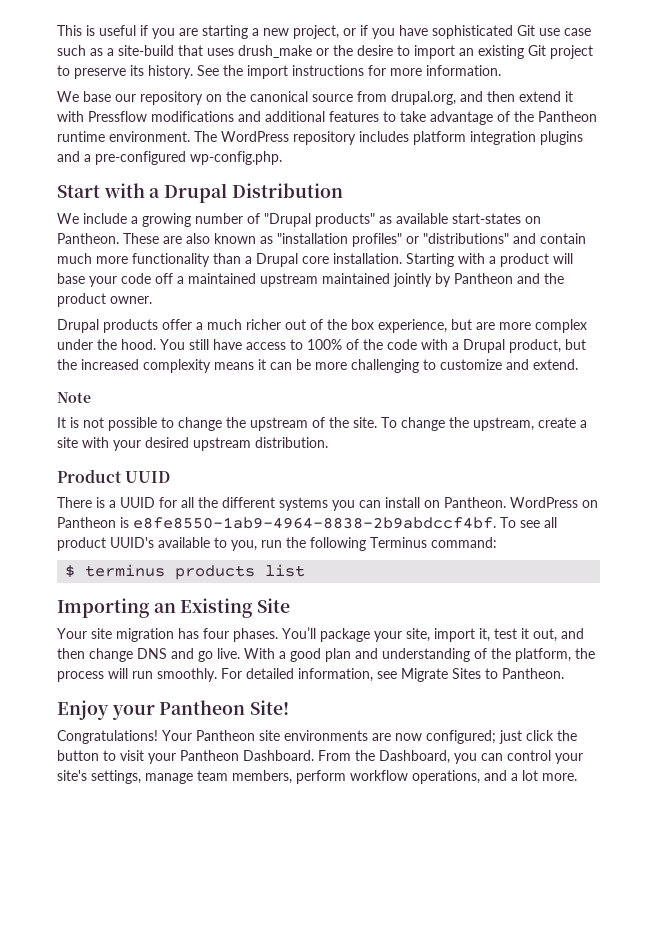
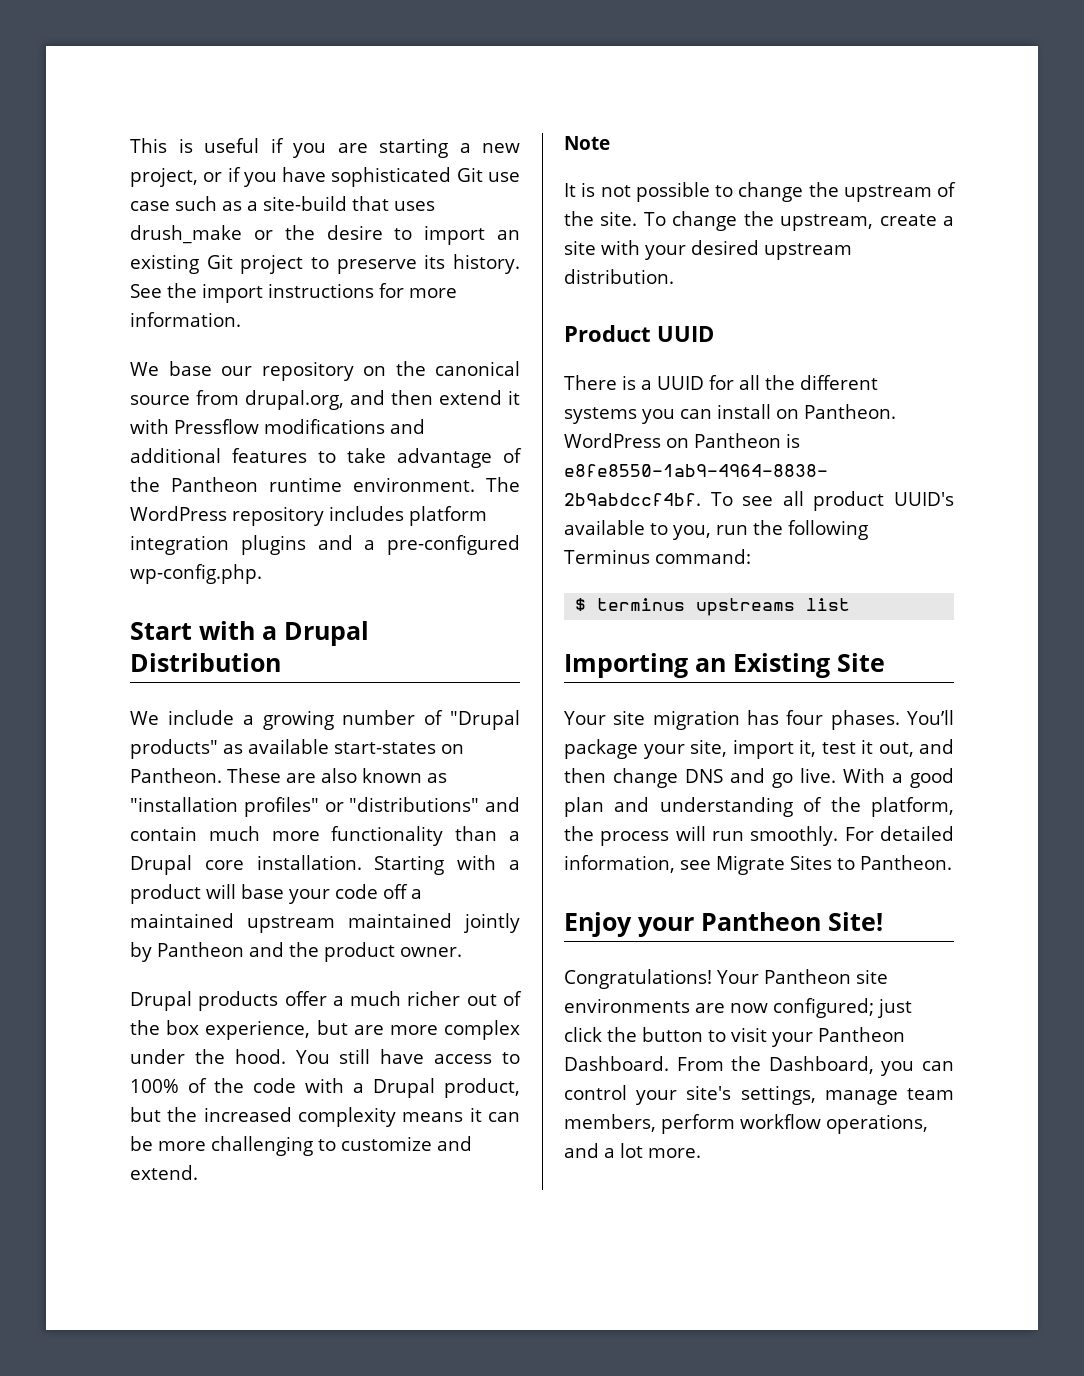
[175,565,256,580] products -> [696,598,796,616] upstreams

